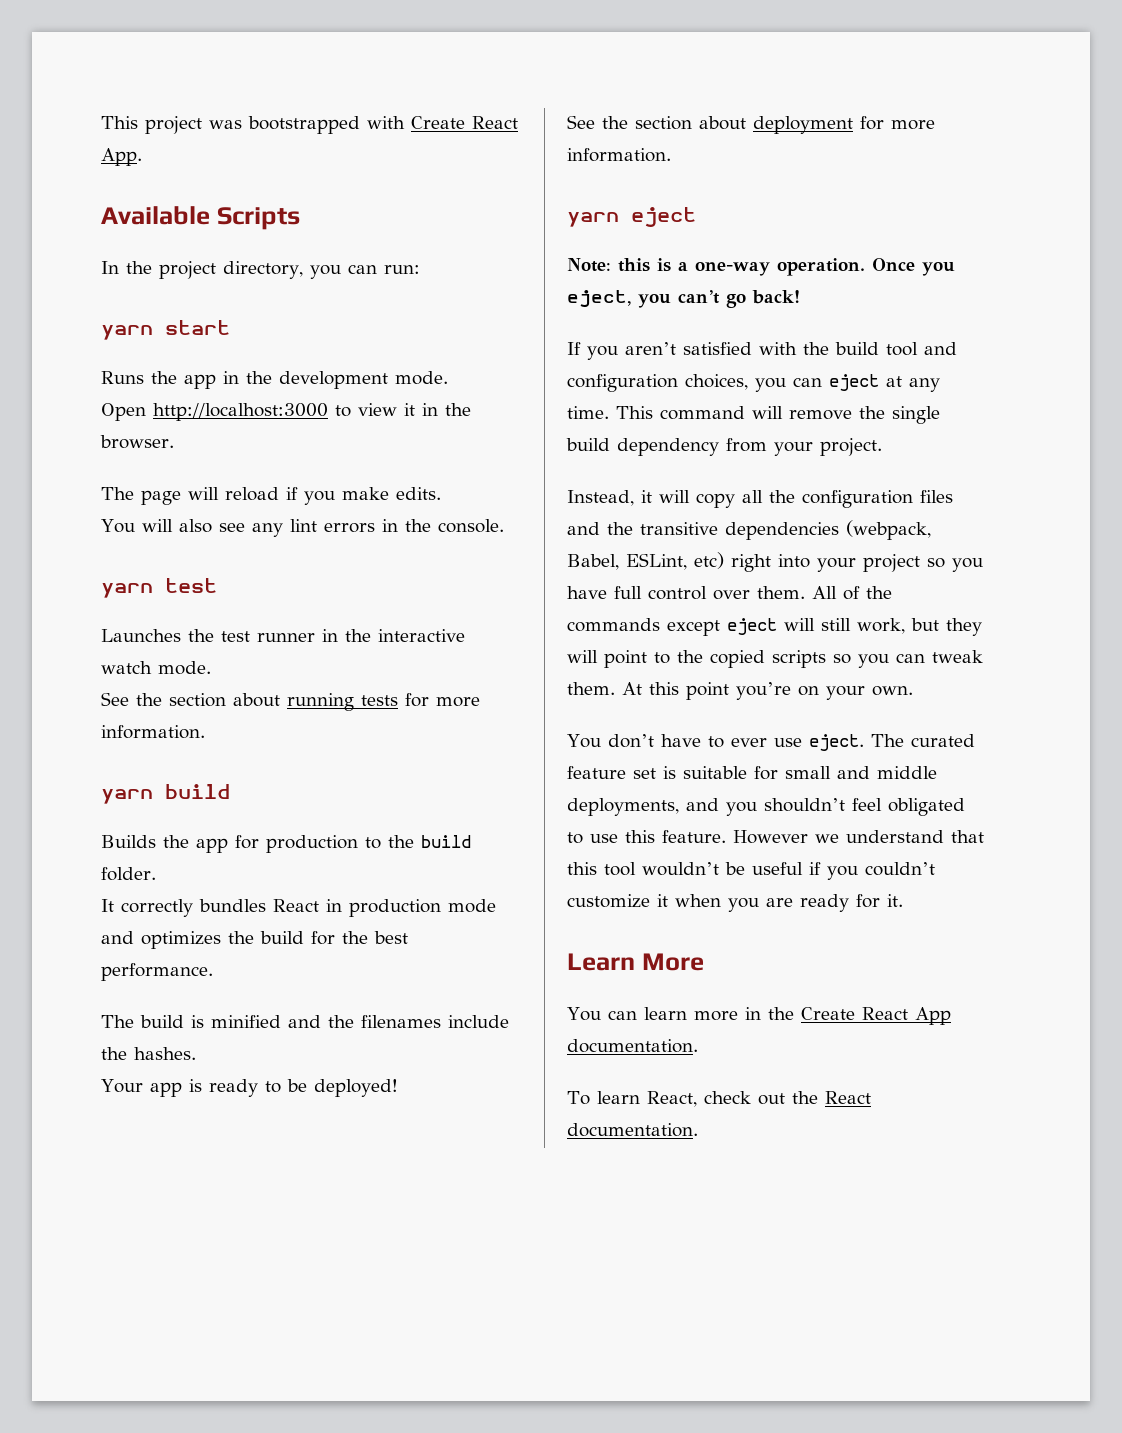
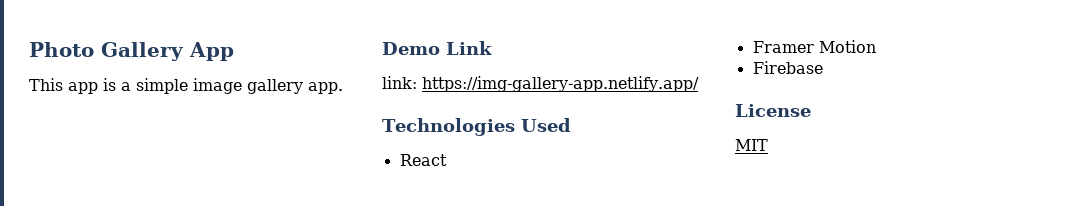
[101,116,518,134] [101,148,142,166] [101,206,300,230] [101,261,420,279] [101,320,230,340] [101,371,448,389] [101,403,471,421] [100,435,174,449] [101,487,441,505] [101,519,504,537] [101,578,217,598] [101,629,465,642] [101,661,211,675] [101,692,480,711] [101,725,205,739] [101,784,230,804] [101,835,471,853] [101,867,156,881] [101,899,496,917] [101,931,408,949] [101,963,213,981] [101,1015,509,1028] [101,1047,196,1060] [101,1079,398,1097] [567,115,935,134] [567,148,671,162] [567,207,696,227] [567,258,955,276] [567,290,800,308] [567,342,957,360] [567,374,940,392] [567,406,940,424] [566,438,882,456] [567,490,953,508] [567,520,931,540] [567,552,983,572] [567,586,892,600] [567,618,982,636] [567,650,983,668] [567,682,913,700] [567,734,975,751] [567,766,937,780] [567,798,965,816] [567,830,984,844] [567,862,935,880] [567,894,903,912] [567,953,704,971] [567,1007,951,1025] [567,1039,698,1053] [567,1091,871,1107] [567,1123,698,1137] This project was bootstrapped with Create React App. // Available Scripts // In the project directory, you can run: // yarn start // Runs the app in the development mode. // Open http://localhost:3000 to view it in the browser. // The page will reload if you make edits. // You will also see any lint errors in the console. // yarn test // Launches the test runner in the interactive watch mode. // See the section about running tests for more information. // yarn build // Builds the app for production to the build folder. // It correctly bundles React in production mode and optimizes the build for the best performance. // The build is minified and the filenames include the hashes. // Your app is ready to be deployed! // See the section about deployment for more information. // yarn eject // Note: this is a one-way operation. Once you eject, you can’t go back! // If you aren’t satisfied with the build tool and configuration choices, you can eject at any time. This command will remove the single build dependency from your project. // Instead, it will copy all the configuration files and the transitive dependencies (webpack, Babel, ESLint, etc) right into your project so you have full control over them. All of the commands except eject will still work, but they will point to the copied scripts so you can tweak them. At this point you’re on your own. // You don’t have to ever use eject. The curated feature set is suitable for small and middle deployments, and you shouldn’t feel obligated to use this feature. However we understand that this tool wouldn’t be useful if you couldn’t customize it when you are ready for it. // Learn More // You can learn more in the Create React App documentation. // To learn React, check out the React documentation. -> [29,42,234,61] [29,78,343,94] [382,41,492,55] [382,76,699,92] [382,118,571,136] [399,154,447,166] [752,40,876,53] [752,61,823,74] [735,104,811,117] [735,139,768,151] Photo Gallery App // This app is a simple image gallery app. // Demo Link // link: https://img-gallery-app.netlify.app/ // Technologies Used // React // Framer Motion // Firebase // License // MIT

